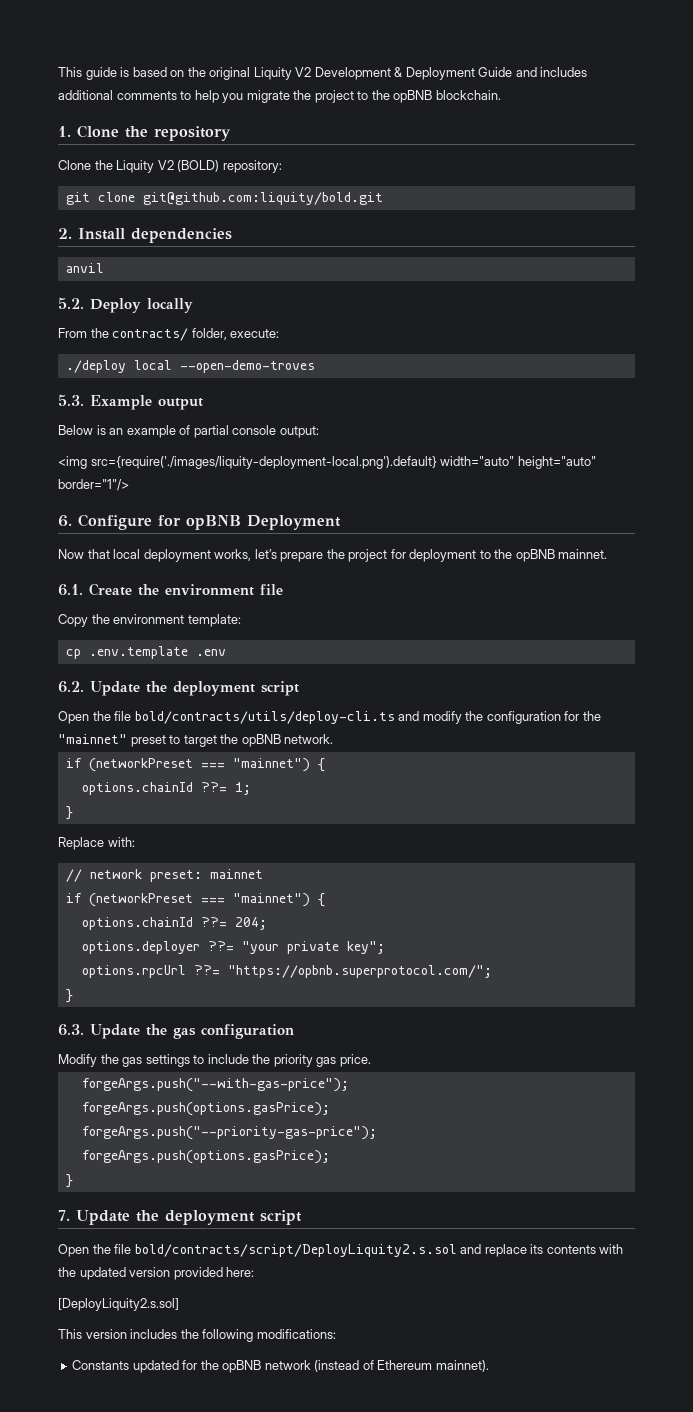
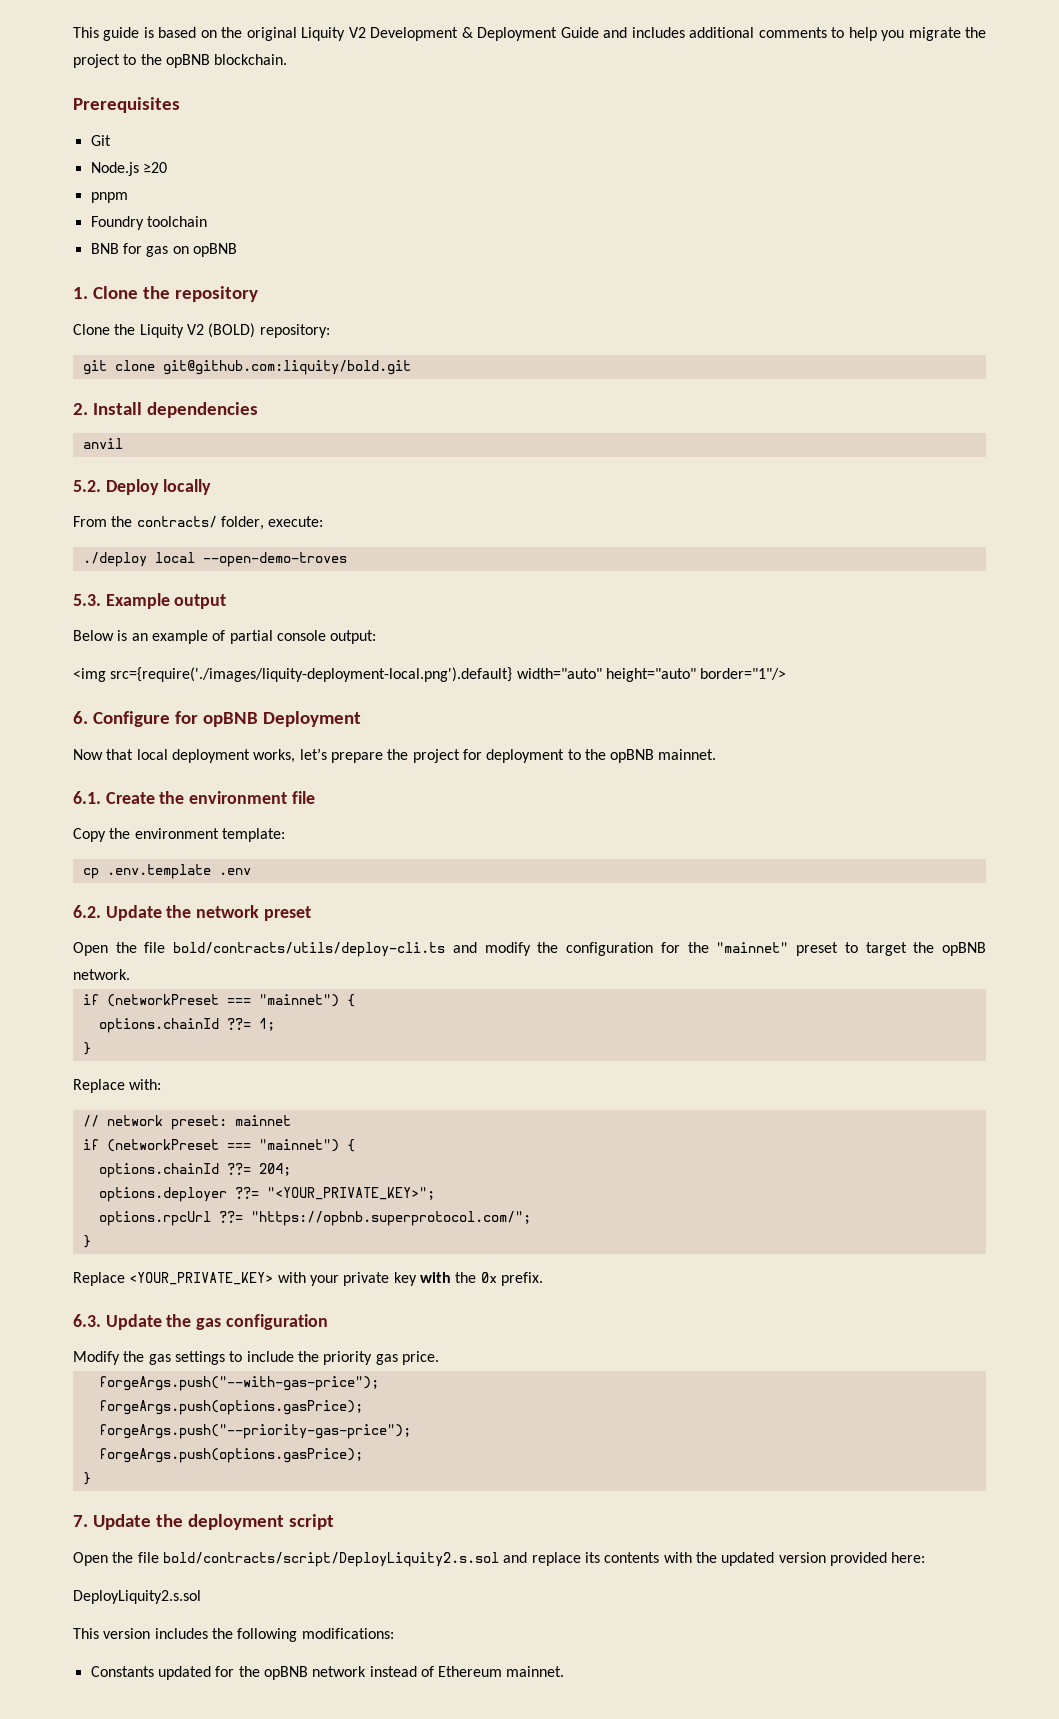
(501, 95) none -> [73,97,180,113] [90,135,111,146] [90,162,167,176] [90,192,128,203] [90,216,207,230] [90,243,237,257] // Prerequisites // Git // Node.js ≥20 // pnpm // Foundry toolchain // BNB for gas on opBNB
[173,681,299,696] deployment script -> [196,905,311,921] network preset
[241,941,385,954] "your private key"; -> [266,1187,435,1200] "<YOUR_PRIVATE_KEY>";
(73, 996) none -> [73,1272,543,1286] // Replace <YOUR_PRIVATE_KEY> with your private key with the 0x prefix.
[58,1298,179,1311] [DeployLiquity2.s.sol] -> [73,1590,201,1604] DeployLiquity2.s.sol
[314,1360,360,1372] (instead -> [369,1666,417,1677] instead
[435,1360,489,1372] mainnet). -> [506,1666,565,1677] mainnet.

